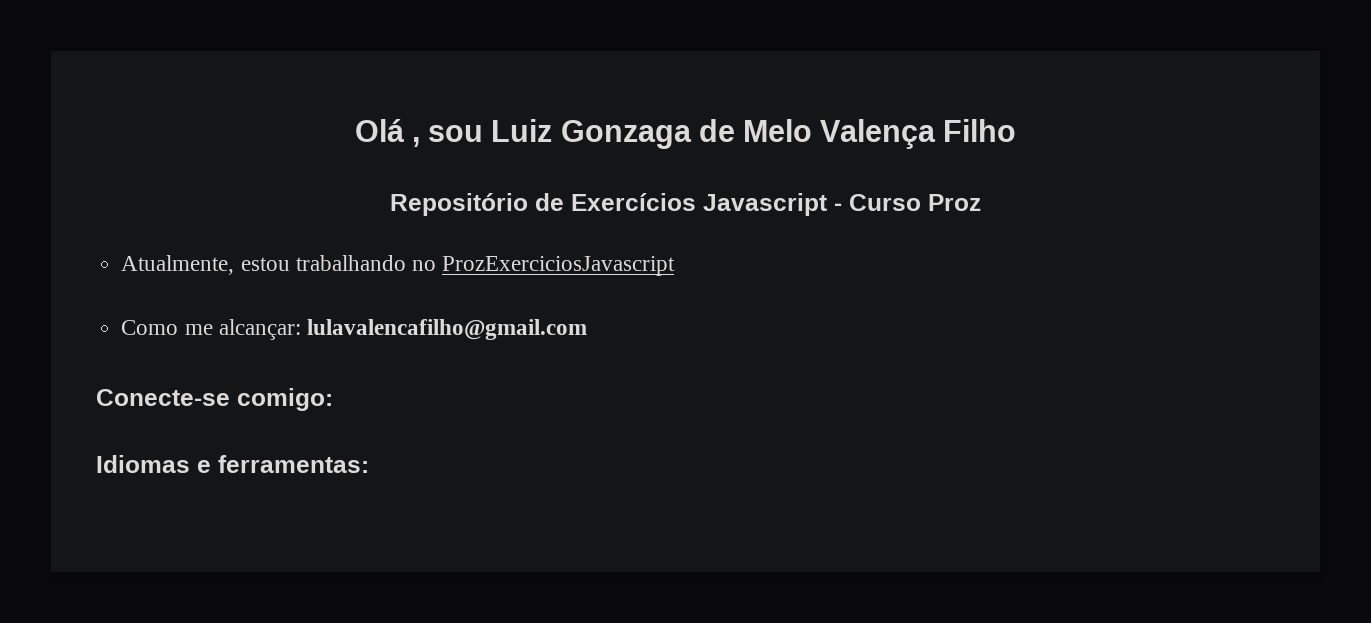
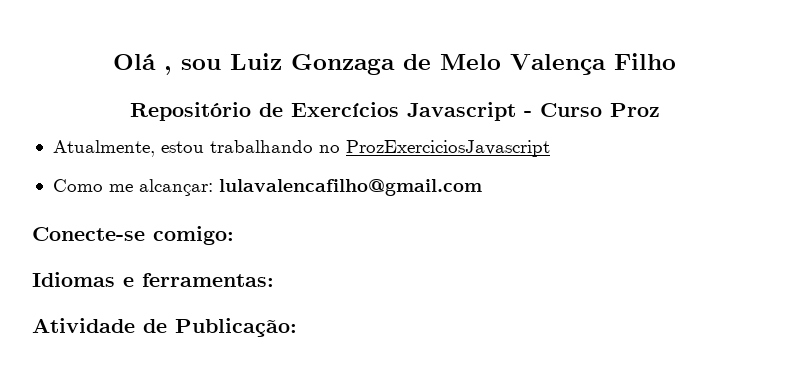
(369, 464) none -> [32,318,297,337] // Atividade de Publicação:

